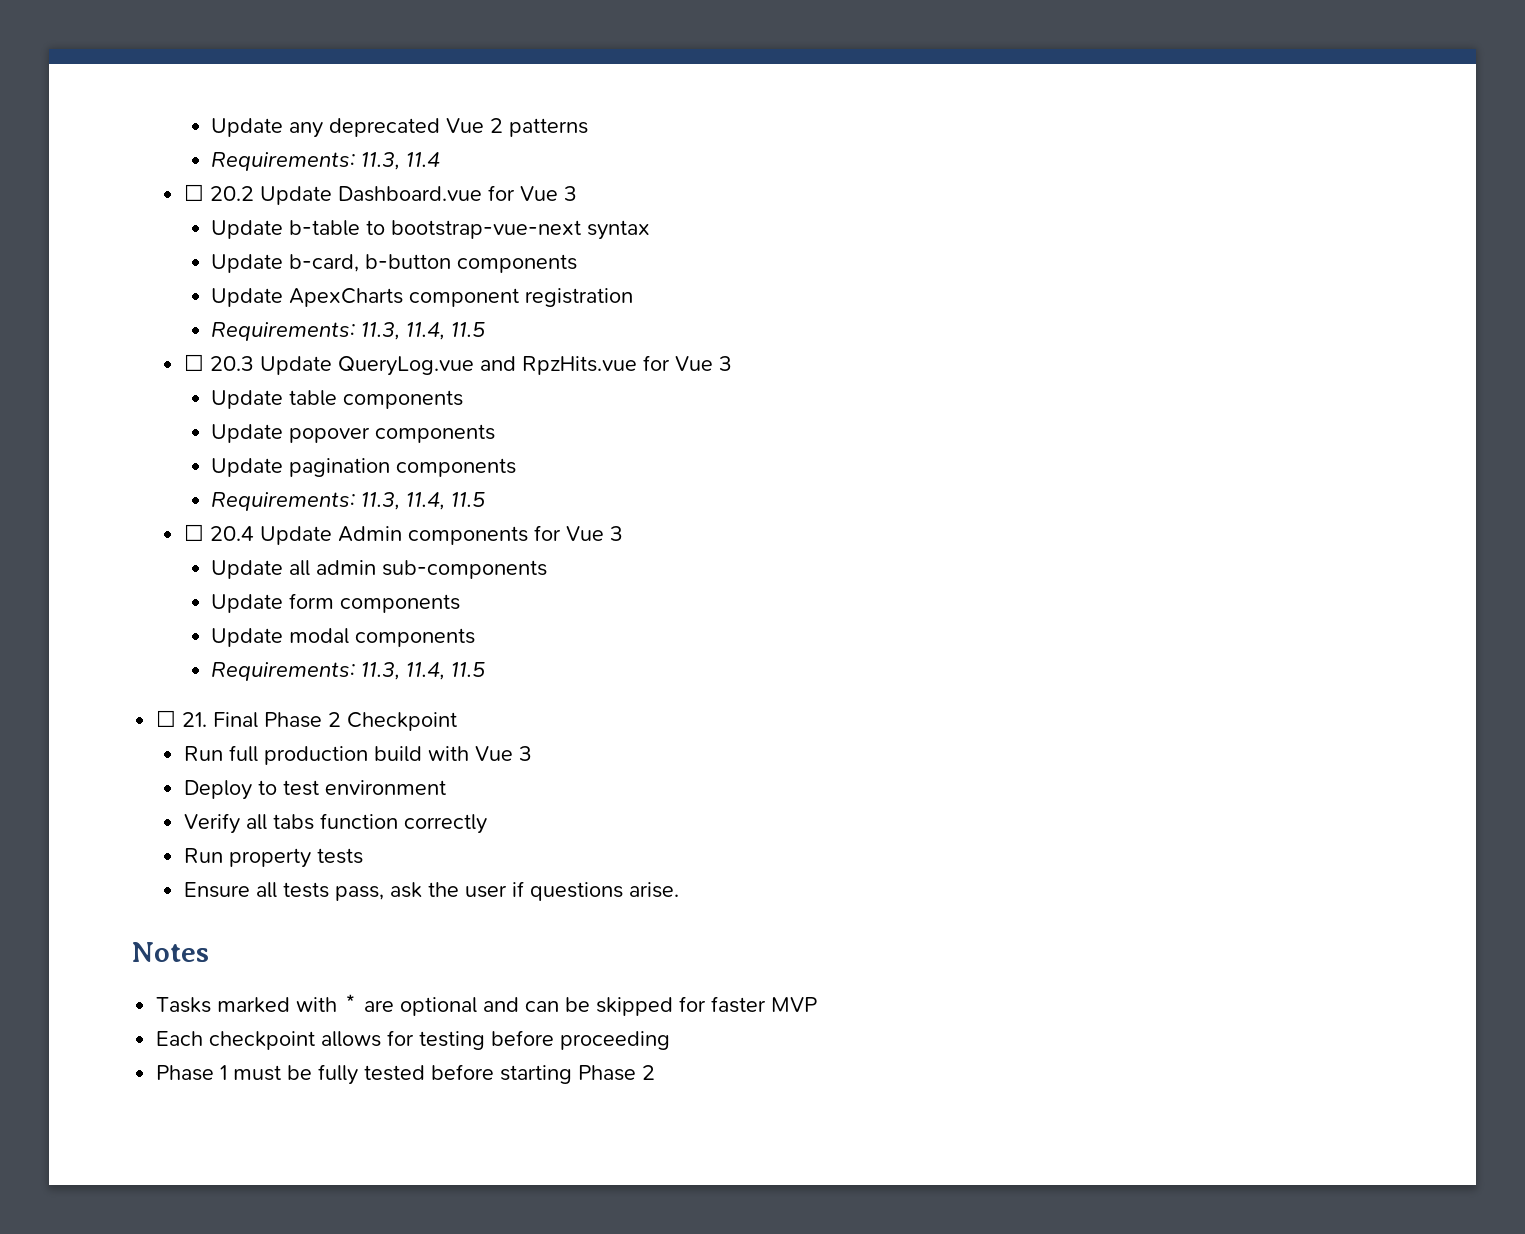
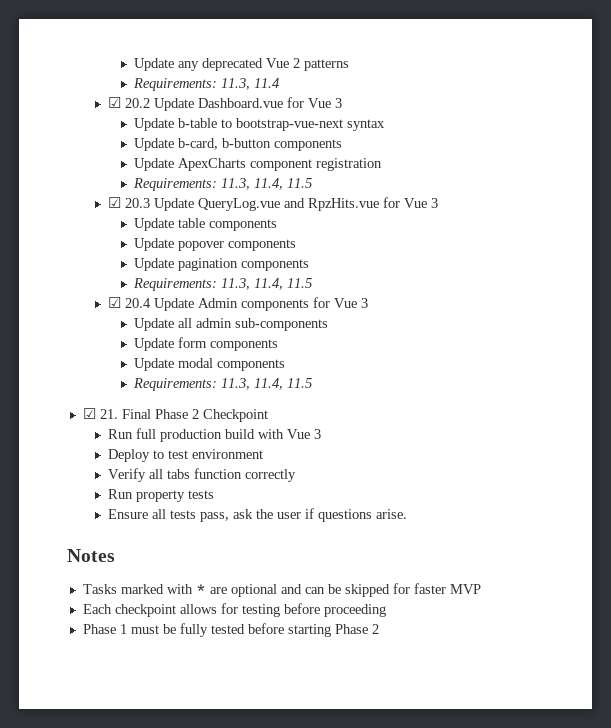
[183,184,204,201] ☐ -> [108,97,122,108] ☑
[183,354,204,371] ☐ -> [108,197,122,208] ☑
[183,524,204,541] ☐ -> [108,297,122,308] ☑
[156,710,177,727] ☐ -> [82,408,96,419] ☑

